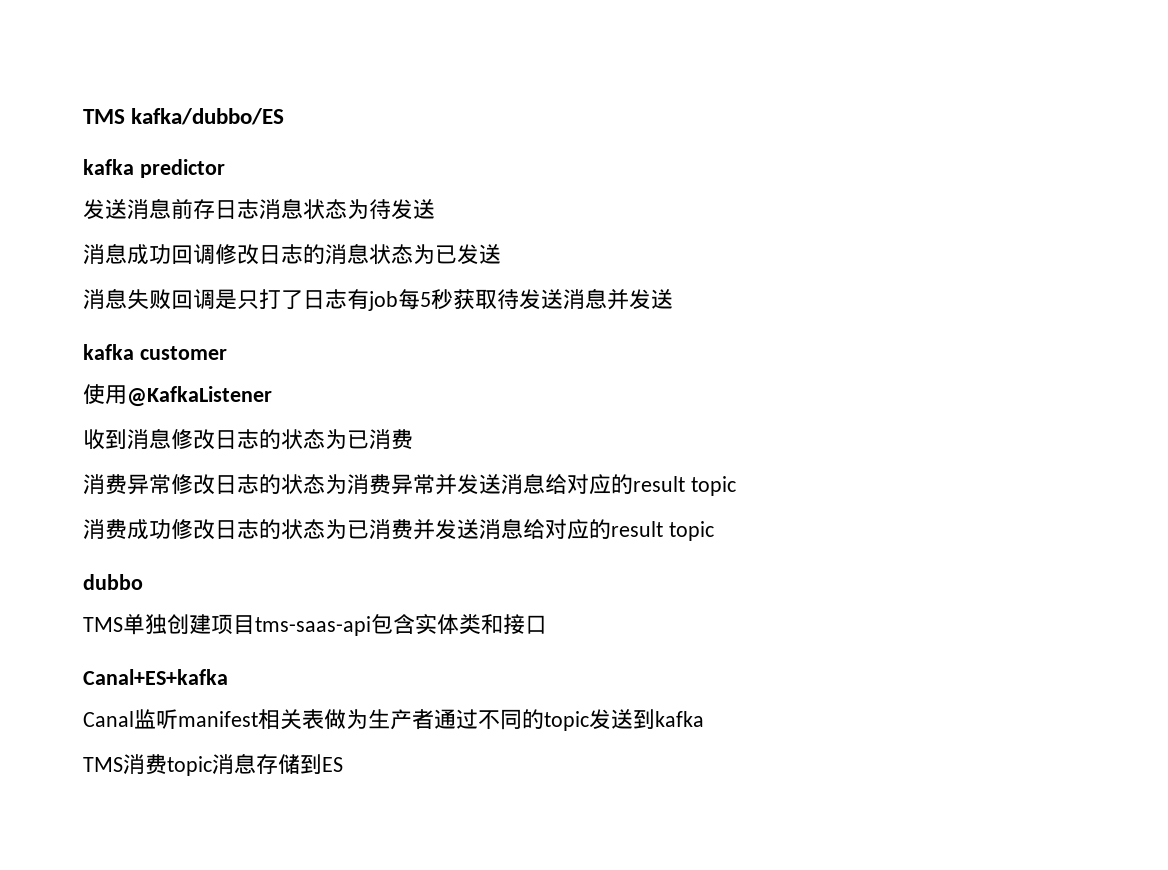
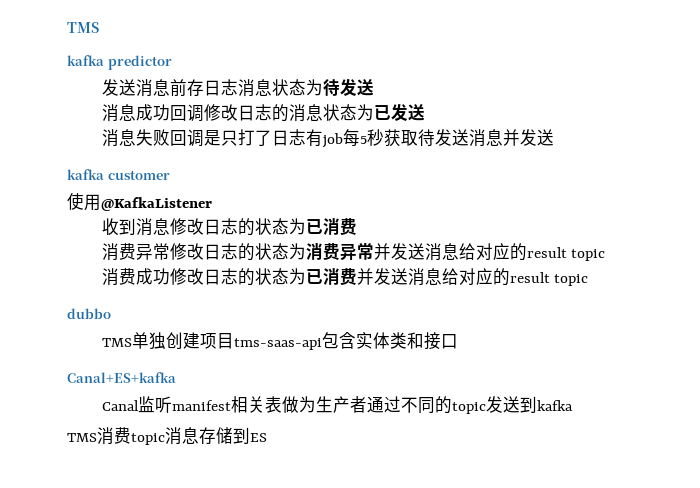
[83,108,285,125] TMS kafka/dubbo/ES -> [67,22,99,33] TMS

